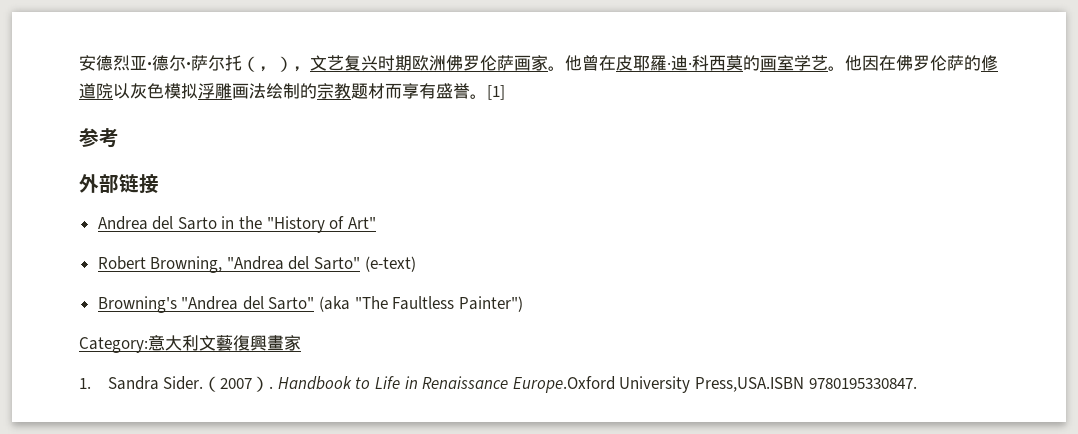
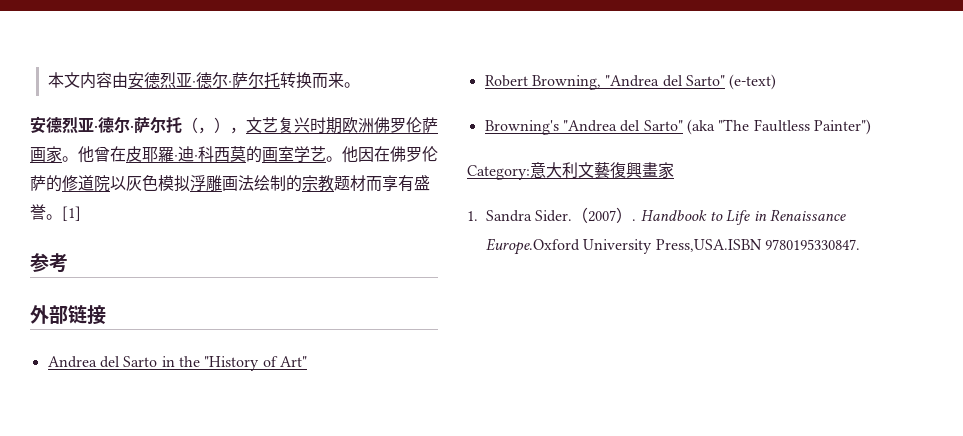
(79, 63) none -> [47,72,360,89] 本文内容由安德烈亚·德尔·萨尔托转换而来。 //

